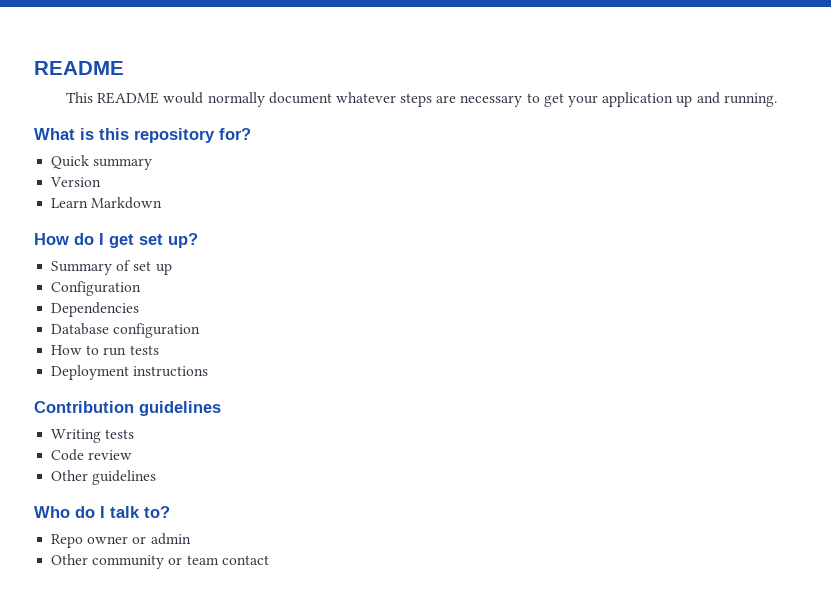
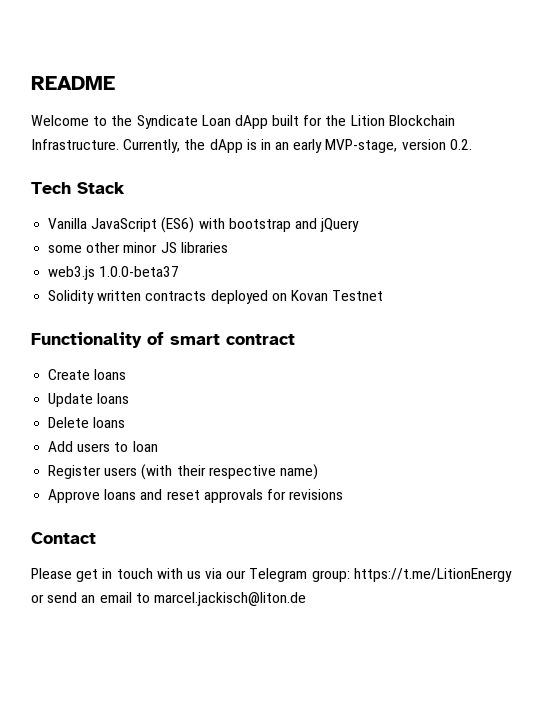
[65,92,777,107] [34,128,251,143] [51,155,153,170] [50,177,102,187] [51,197,163,209] [34,233,198,248] [51,260,172,275] [51,281,142,296] [51,302,140,317] [51,323,201,338] [51,345,159,356] [51,365,209,380] [34,401,221,416] [51,429,135,443] [51,449,133,461] [51,470,157,485] [34,506,170,518] [51,533,191,548] [51,554,269,569] This README would normally document whatever steps are necessary to get your application up and running. // What is this repository for? // Quick summary // Version // Learn Markdown // How do I get set up? // Summary of set up // Configuration // Dependencies // Database configuration // How to run tests // Deployment instructions // Contribution guidelines // Writing tests // Code review // Other guidelines // Who do I talk to? // Repo owner or admin // Other community or team contact -> [31,115,455,129] [31,139,472,153] [31,182,125,194] [48,217,360,233] [48,242,228,253] [48,266,180,280] [48,290,384,304] [31,332,295,348] [48,369,127,380] [48,393,130,407] [48,417,126,428] [48,441,158,452] [48,464,318,480] [48,489,344,503] [31,532,96,544] [31,568,512,582] [31,592,306,606] Welcome to the Syndicate Loan dApp built for the Lition Blockchain Infrastructure. Currently, the dApp is in an early MVP-stage, version 0.2. // Tech Stack // Vanilla JavaScript (ES6) with bootstrap and jQuery // some other minor JS libraries // web3.js 1.0.0-beta37 // Solidity written contracts deployed on Kovan Testnet // Functionality of smart contract // Create loans // Update loans // Delete loans // Add users to loan // Register users (with their respective name) // Approve loans and reset approvals for revisions // Contact // Please get in touch with us via our Telegram group: https://t.me/LitionEnergy or send an email to marcel.jackisch@liton.de

